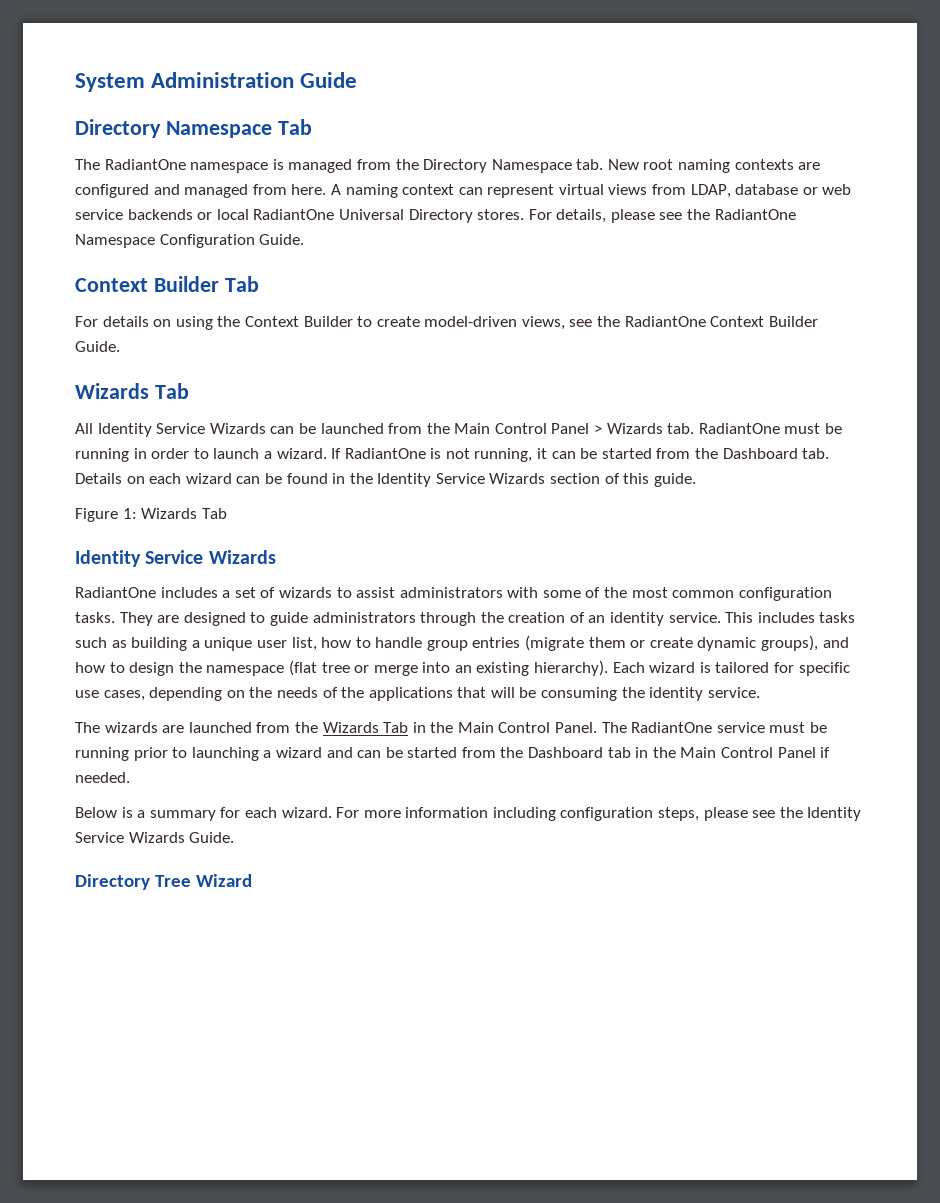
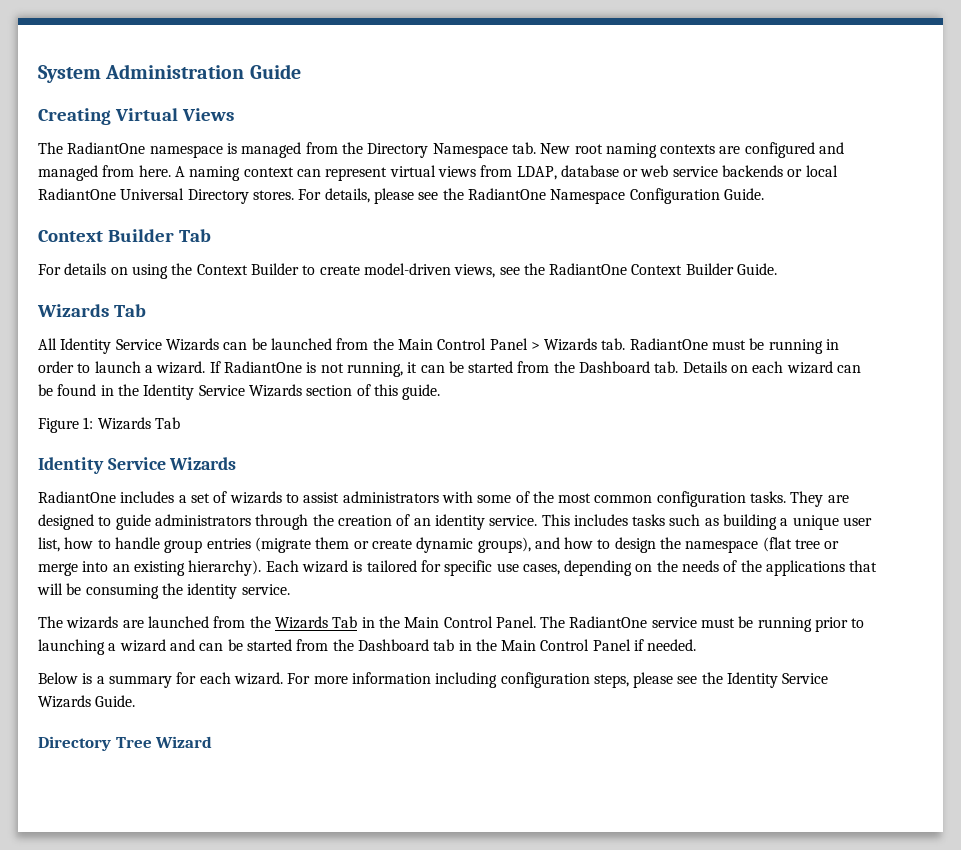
[75,119,312,138] Directory Namespace Tab -> [38,108,234,125] Creating Virtual Views

